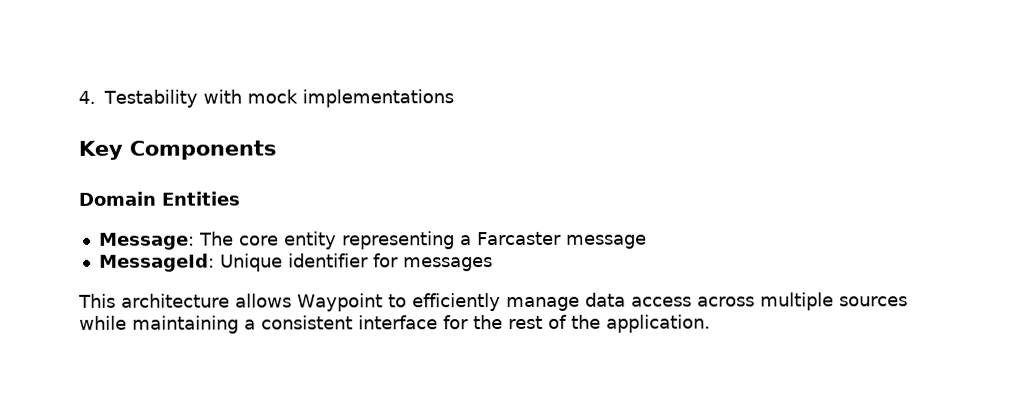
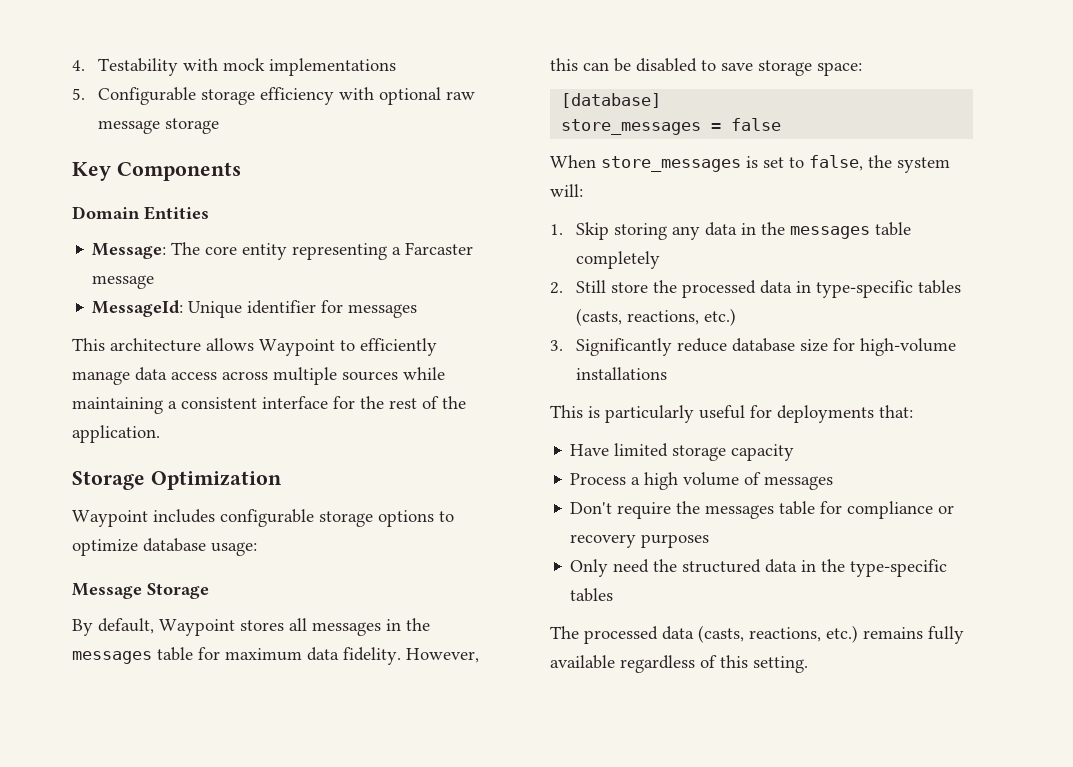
(454, 98) none -> [72,87,475,105] [97,118,219,134] // 5. Configurable storage efficiency with optional raw message storage
(711, 323) none -> [72,471,282,490] [72,509,454,527] [72,538,257,556] [72,583,209,599] [72,618,430,636] [72,647,479,665] [550,58,862,76] [561,93,662,108] [561,118,782,135] [550,155,950,173] [550,184,583,197] [550,222,911,240] [575,251,660,269] [550,280,961,298] [575,308,736,326] [550,338,956,356] [575,367,667,380] [550,405,913,423] [570,443,795,461] [570,472,834,490] [570,501,955,519] [570,534,710,548] [570,559,948,577] [570,588,614,602] [550,625,964,644] [550,655,808,673] // Storage Optimization // Waypoint includes configurable storage options to optimize database usage: // Message Storage // By default, Waypoint stores all messages in the messages table for maximum data fidelity. However, this can be disabled to save storage space: // [database] // store_messages = false // When store_messages is set to false, the system will: // 1. Skip storing any data in the messages table completely // 2. Still store the processed data in type-specific tables (casts, reactions, etc.) // 3. Significantly reduce database size for high-volume installations // This is particularly useful for deployments that: // Have limited storage capacity // Process a high volume of messages // Don't require the messages table for compliance or recovery purposes // Only need the structured data in the type-specific tables // The processed data (casts, reactions, etc.) remains fully available regardless of this setting.

